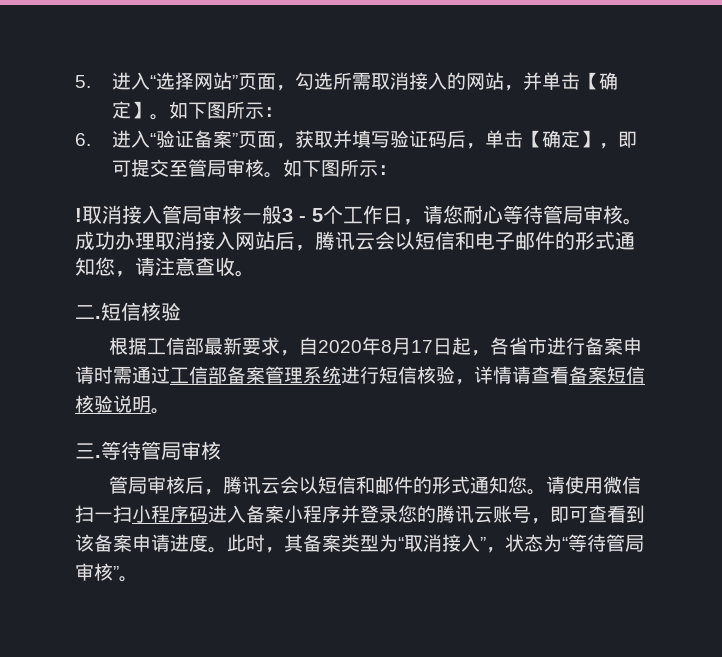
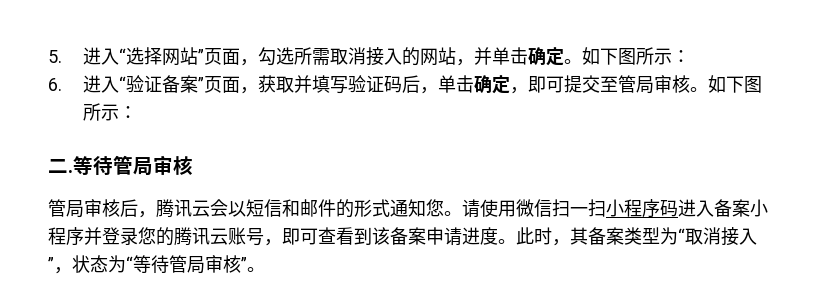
[580,72,619,90] [112,101,151,119] 【确定】 -> [527,47,564,66] 确定
[523,130,600,148] 【确定】 -> [473,75,510,94] 确定
[75,205,643,225] [75,231,635,251] [75,257,255,277] [75,302,181,321] [109,337,643,356] [75,366,645,385] [75,395,170,414] [75,443,95,459] !取消接入管局审核一般3 - 5个工作日，请您耐心等待管局审核。成功办理取消接入网站后，腾讯云会以短信和电子邮件的形式通知您，请注意查收。 // 二.短信核验 // 根据工信部最新要求，自2020年8月17日起，各省市进行备案申请时需通过工信部备案管理系统进行短信核验，详情请查看备案短信核验说明。 // 三 -> [48,159,68,173] 二

